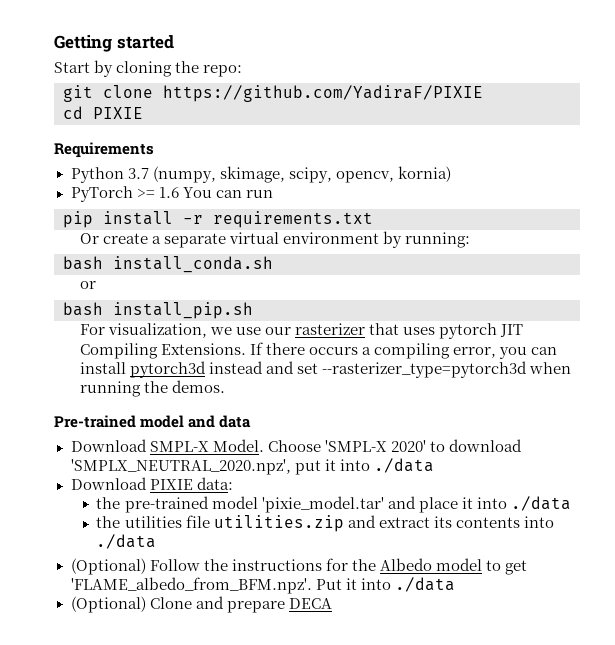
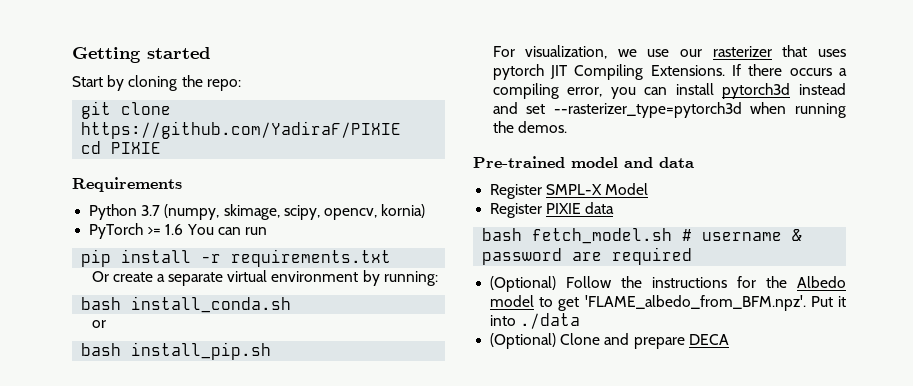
[70,439,522,452] [70,458,434,475] [70,477,233,490] [96,496,571,513] [96,515,554,532] [96,534,157,549] Download SMPL-X Model. Choose 'SMPL-X 2020' to download 'SMPLX_NEUTRAL_2020.npz', put it into ./data // Download PIXIE data: // the pre-trained model 'pixie_model.tar' and place it into ./data // the utilities file utilities.zip and extract its contents into ./data -> [490,183,649,199] [490,202,615,218] [482,228,803,244] [482,247,693,265] Register SMPL-X Model // Register PIXIE data // bash fetch_model.sh # username & password are required

